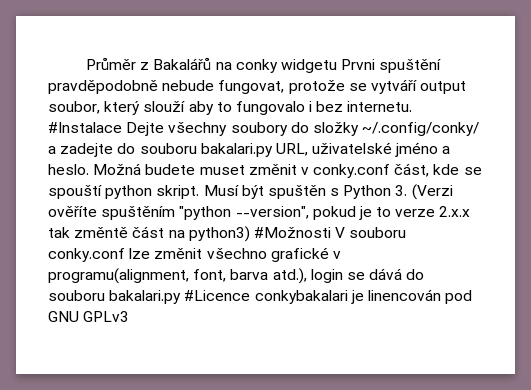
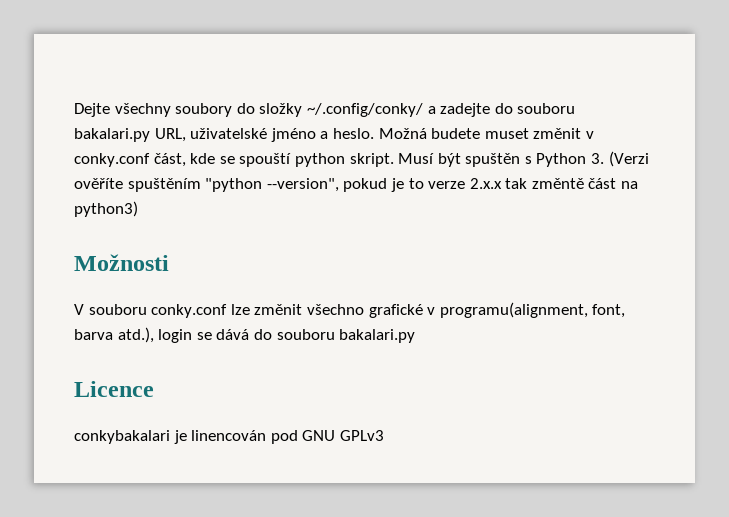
[86,57,442,73] [48,79,467,94] [48,101,413,115] [48,122,122,133] Průměr z Bakalářů na conky widgetu Prvni spuštění pravděpodobně nebude fungovat, protože se vytváří output soubor, který slouží aby to fungovalo i bez internetu. #Instalace -> (74, 110) none
[253,227,331,238] #Možnosti -> [74,254,169,271] // Možnosti //
[184,290,251,301] #Licence -> [74,381,154,397] // Licence //

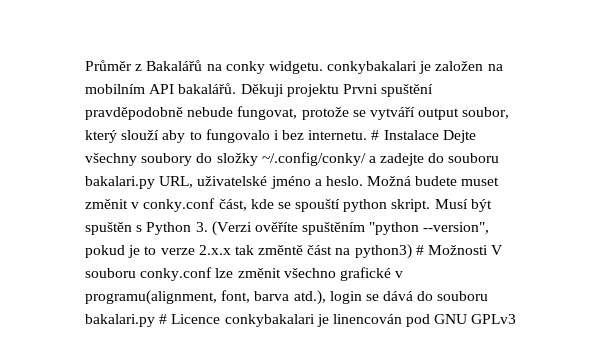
(74, 110) none -> [85,60,503,74] [85,83,434,97] [85,106,510,120] [85,129,439,143] Průměr z Bakalářů na conky widgetu. conkybakalari je založen na mobilním API bakalářů. Děkuji projektu Prvni spuštění pravděpodobně nebude fungovat, protože se vytváří output soubor, který slouží aby to fungovalo i bez internetu. # Instalace
(138, 209) // -> [415,245,424,255] #
(169, 262) // -> (489, 250) none
(416, 336) // -> [159,314,168,324] #
(154, 389) // -> (221, 319) none

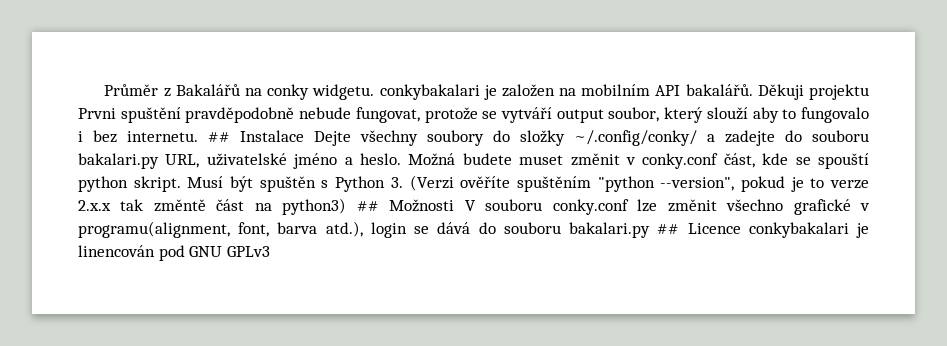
[371,130,380,140] # -> [208,132,230,142] ##
[415,245,424,255] # -> [356,201,379,211] ##
[159,314,168,324] # -> [657,224,680,234] ##

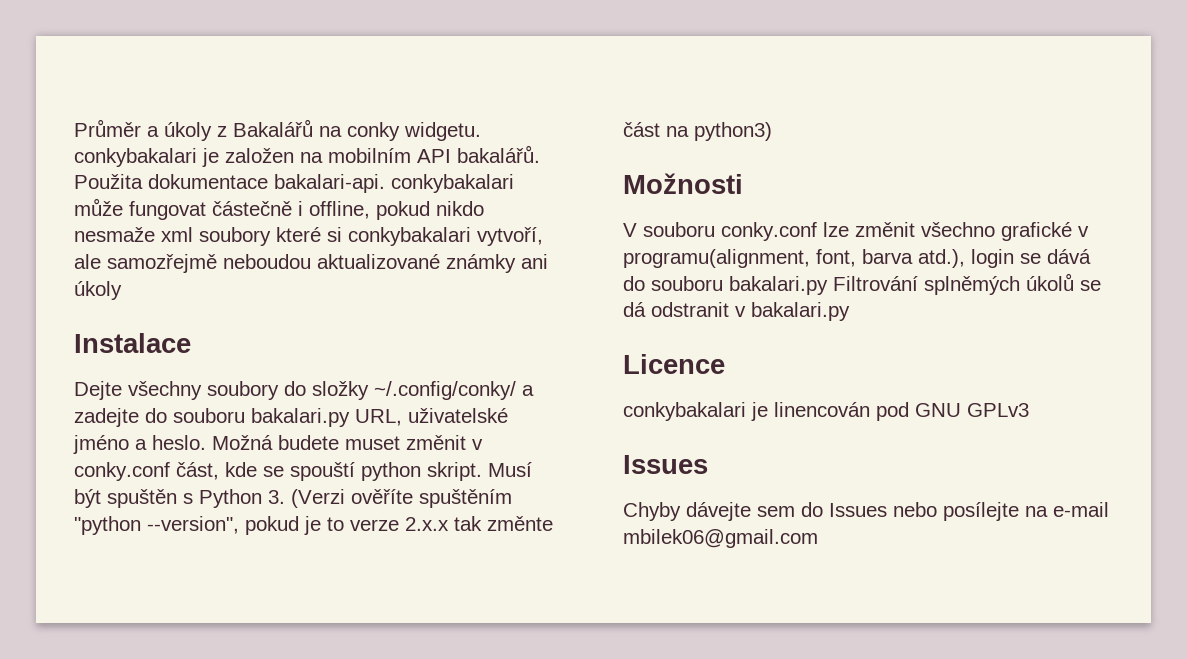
(159, 90) none -> [147,122,212,141] a úkoly
[757,84,869,100] [78,107,869,123] [78,130,230,143] Děkuji projektu Prvni spuštění pravděpodobně nebude fungovat, protože se vytváří output soubor, který slouží aby to fungovalo i bez internetu. ## -> [74,174,514,193] [74,198,484,220] [74,227,543,246] [74,254,548,273] [74,281,122,300] Použita dokumentace bakalari-api. conkybakalari může fungovat částečně i offline, pokud nikdo nesmaže xml soubory které si conkybakalari vytvoří, ale samozřejmě neboudou aktualizované známky ani úkoly //
(304, 136) none -> (191, 343) //
[153,199,206,212] změntě -> [487,516,553,531] změnte
[356,201,379,211] ## -> (772, 131) //
(455, 205) none -> (743, 183) //
[657,224,680,234] ## -> [833,273,1101,295] [623,302,850,321] Filtrování splněmých úkolů se dá odstranit v bakalari.py //
(741, 228) none -> (725, 364) //
(270, 251) none -> [623,455,708,474] [623,502,1109,521] [623,529,818,548] // Issues // Chyby dávejte sem do Issues nebo posílejte na e-mail mbilek06@gmail.com

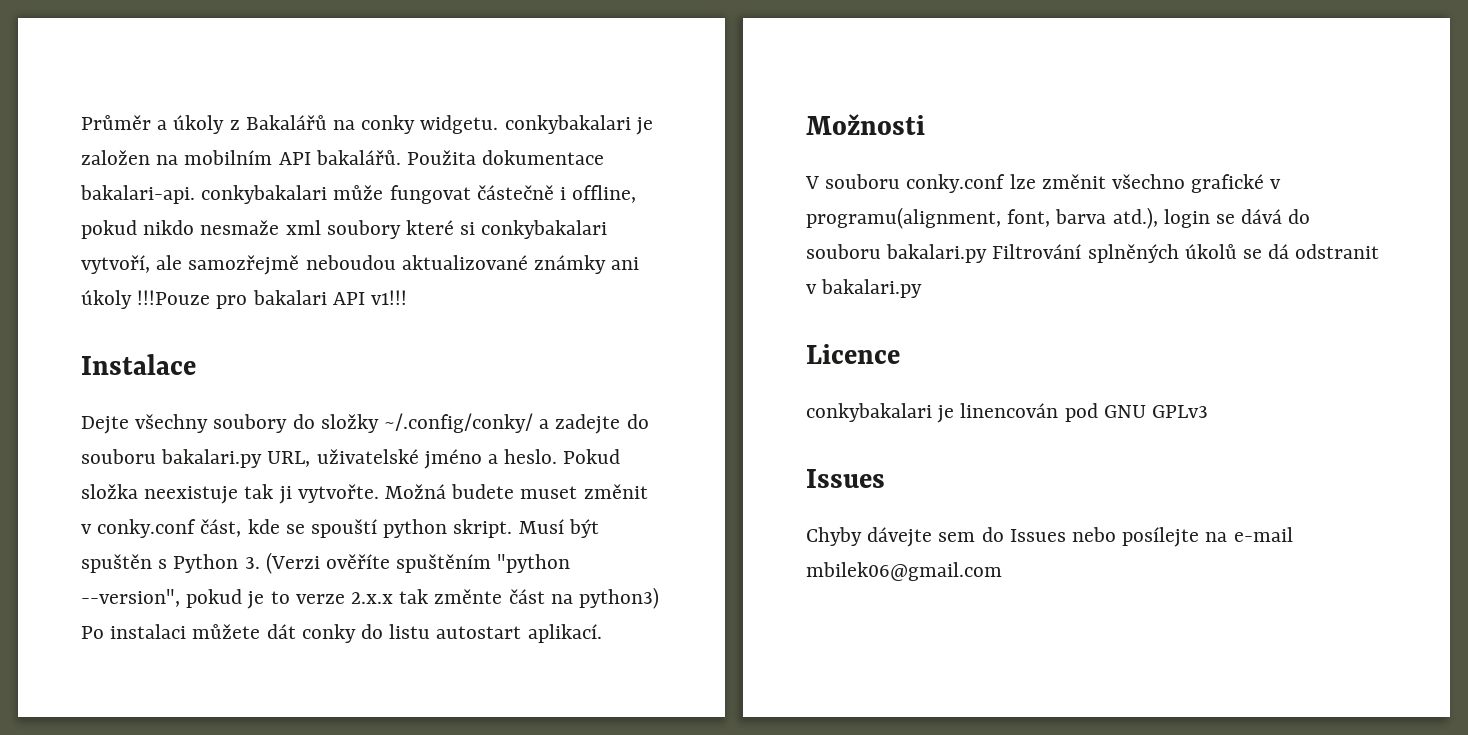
(122, 290) none -> [137,290,408,309] !!!Pouze pro bakalari API v1!!!
(206, 442) none -> [563,449,621,464] [81,484,379,504] Pokud složka neexistuje tak ji vytvořte.
(772, 131) none -> [81,624,602,643] Po instalaci můžete dát conky do listu autostart aplikací.
[924,276,1020,295] splněmých -> [1087,244,1179,263] splněných

